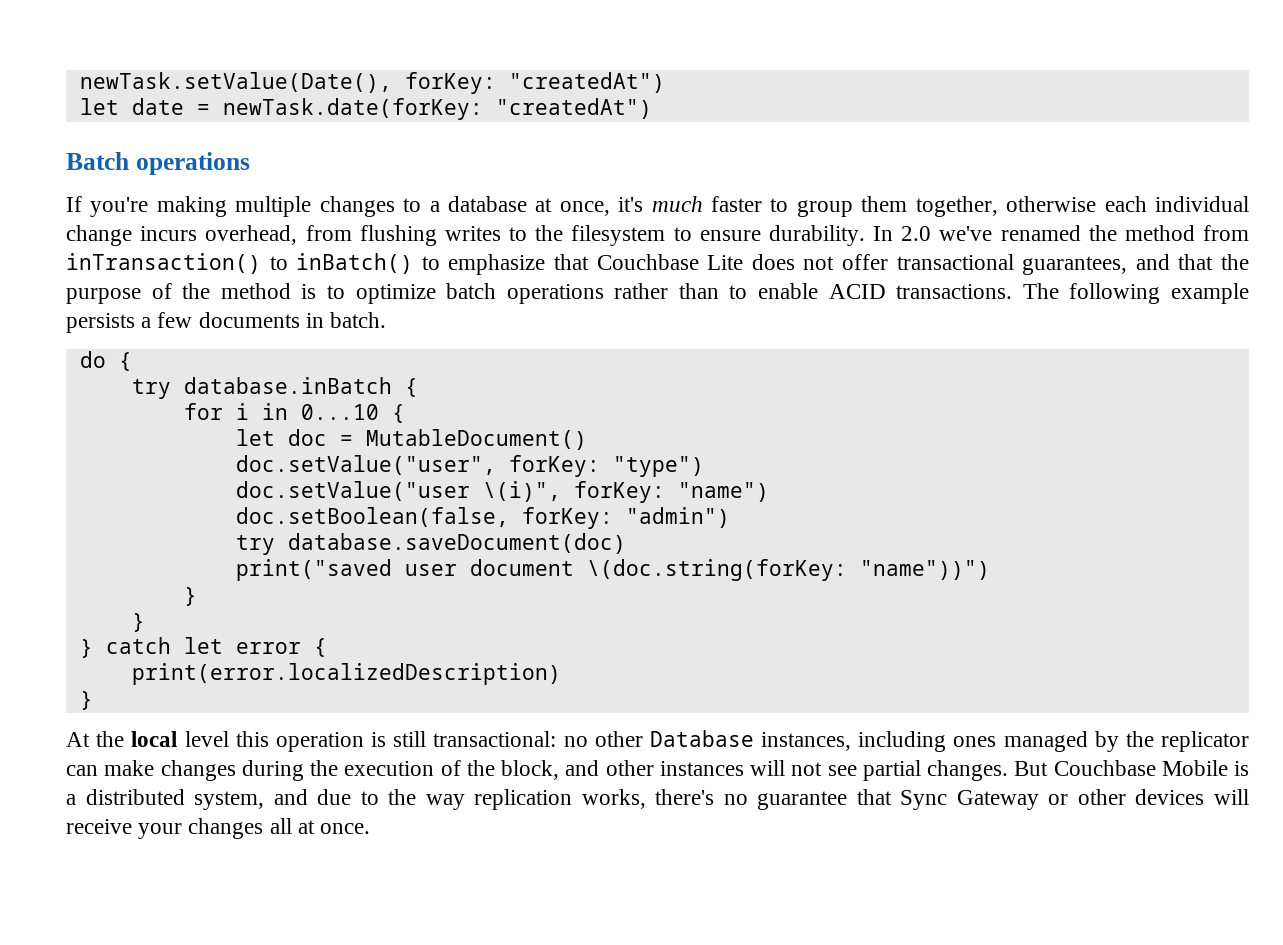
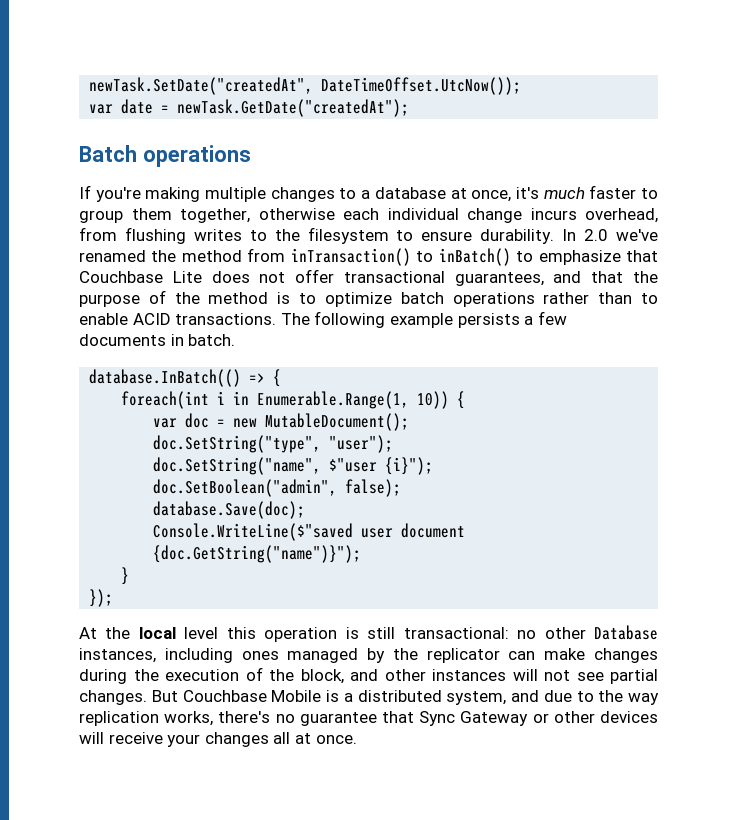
[79,72,665,94] [79,98,652,120] newTask.setValue(Date(), forKey: "createdAt") // let date = newTask.date(forKey: "createdAt") -> [89,77,522,95] [89,99,410,117] newTask.SetDate("createdAt", DateTimeOffset.UtcNow()); // var date = newTask.GetDate("createdAt");
[79,351,132,371] [131,377,418,399] [183,403,405,423] [235,429,587,450] [235,455,704,477] [235,481,769,503] [235,507,730,529] [235,533,626,555] [235,559,990,581] [183,587,197,606] [131,613,145,632] [79,637,327,658] [131,663,561,685] [79,691,93,710] do { // try database.inBatch { // for i in 0...10 { // let doc = MutableDocument() // doc.setValue("user", forKey: "type") // doc.setValue("user \(i)", forKey: "name") // doc.setBoolean(false, forKey: "admin") // try database.saveDocument(doc) // print("saved user document \(doc.string(forKey: "name"))") // } // } // } catch let error { // print(error.localizedDescription) // } -> [89,369,282,387] [121,391,466,409] [153,413,410,431] [153,435,394,453] [153,457,434,475] [153,479,402,497] [153,501,306,519] [153,523,466,541] [153,545,362,563] [121,567,130,585] [89,589,114,607] database.InBatch(() => { // foreach(int i in Enumerable.Range(1, 10)) { // var doc = new MutableDocument(); // doc.SetString("type", "user"); // doc.SetString("name", $"user {i}"); // doc.SetBoolean("admin", false); // database.Save(doc); // Console.WriteLine($"saved user document {doc.GetString("name")}"); // } // });

